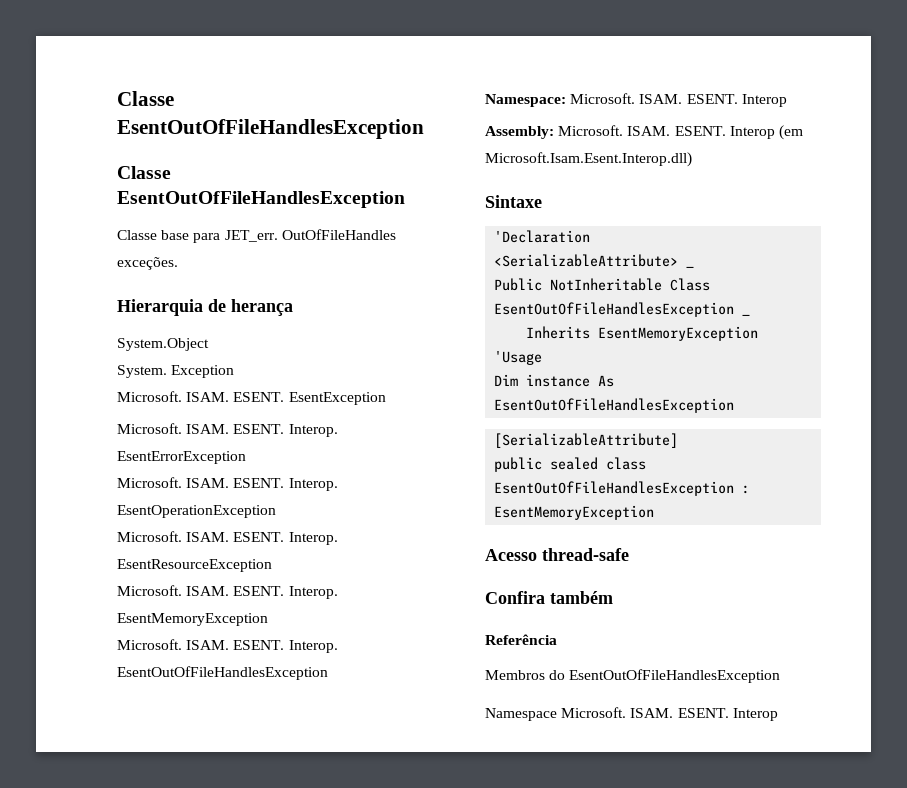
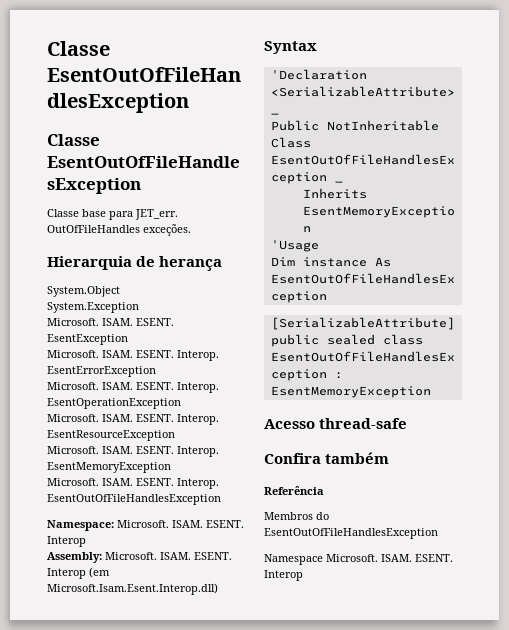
[117,365,235,378] System. Exception -> [47,302,139,313] System.Exception
[485,195,542,208] Sintaxe -> [264,41,317,54] Syntax

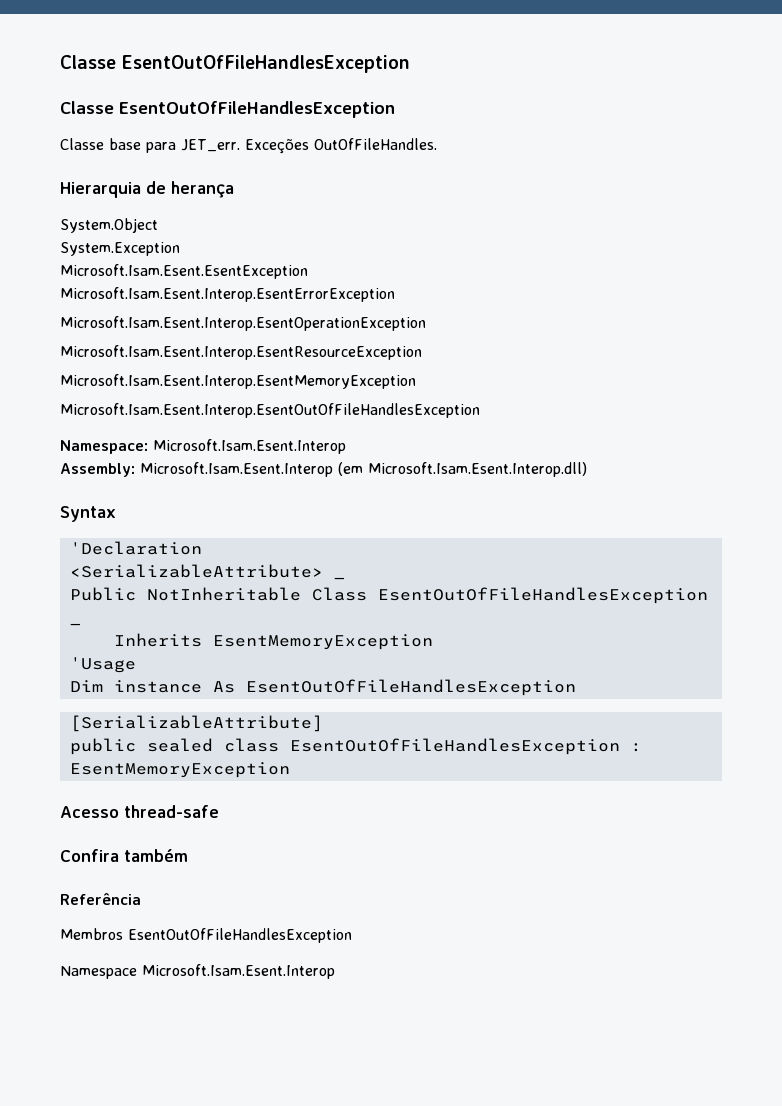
[47,224,191,236] OutOfFileHandles exceções. -> [245,138,437,154] Exceções OutOfFileHandles.
[47,318,174,326] [47,334,128,345] [47,350,219,361] [47,366,156,377] [47,382,219,393] [47,398,181,409] [47,414,219,425] [47,430,175,441] [47,446,219,457] [47,462,171,473] [47,478,219,489] [47,494,221,505] [47,520,244,531] [47,536,86,547] [47,552,232,563] [47,568,86,579] Microsoft. ISAM. ESENT. EsentException // Microsoft. ISAM. ESENT. Interop. EsentErrorException // Microsoft. ISAM. ESENT. Interop. EsentOperationException // Microsoft. ISAM. ESENT. Interop. EsentResourceException // Microsoft. ISAM. ESENT. Interop. EsentMemoryException // Microsoft. ISAM. ESENT. Interop. EsentOutOfFileHandlesException // Namespace: Microsoft. ISAM. ESENT. Interop // Assembly: Microsoft. ISAM. ESENT. Interop -> [60,264,308,279] [60,287,395,302] [60,316,426,331] [60,345,422,360] [60,374,416,389] [60,403,480,418] [60,439,346,454] [60,462,333,477] Microsoft.Isam.Esent.EsentException // Microsoft.Isam.Esent.Interop.EsentErrorException // Microsoft.Isam.Esent.Interop.EsentOperationException // Microsoft.Isam.Esent.Interop.EsentResourceException // Microsoft.Isam.Esent.Interop.EsentMemoryException // Microsoft.Isam.Esent.Interop.EsentOutOfFileHandlesException // Namespace: Microsoft.Isam.Esent.Interop // Assembly: Microsoft.Isam.Esent.Interop
[316,512,329,520] do -> (123, 934) none
[326,554,453,562] [264,570,303,581] Microsoft. ISAM. ESENT. Interop -> [142,964,335,979] Microsoft.Isam.Esent.Interop

